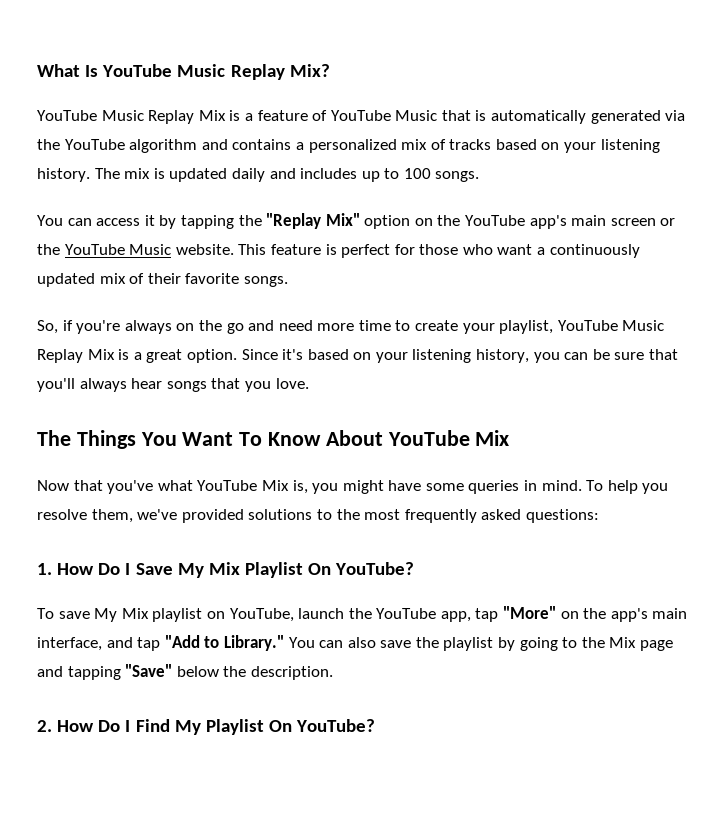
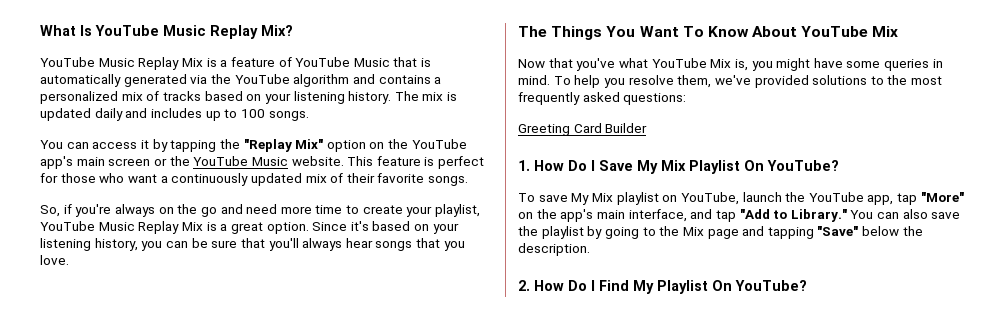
(599, 516) none -> [518,123,648,136] // Greeting Card Builder

